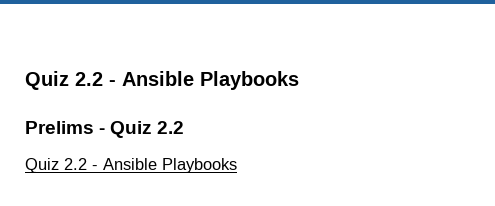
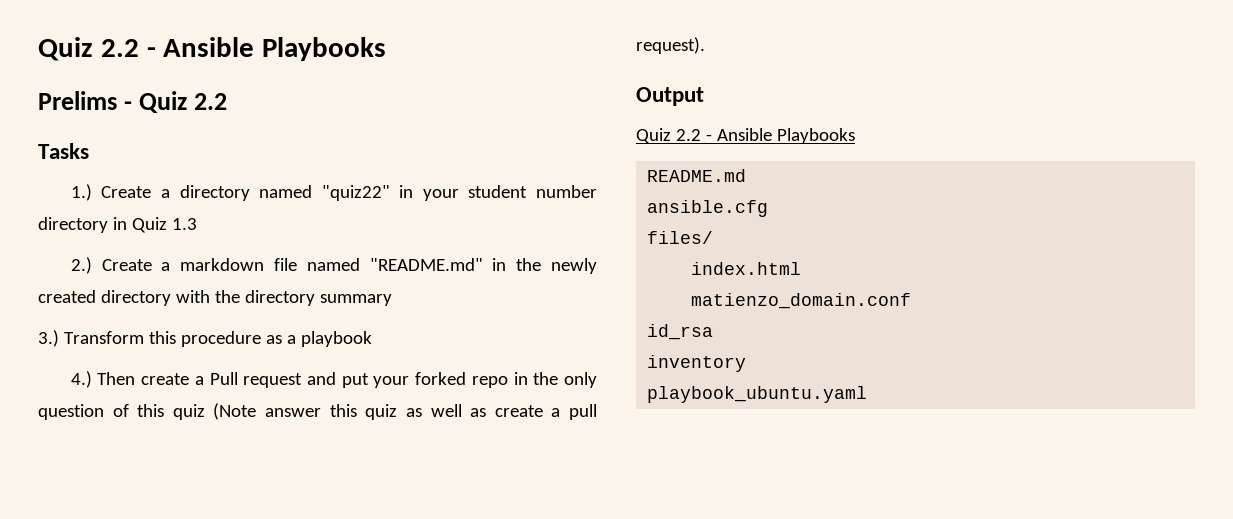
[25,158,237,173] // Quiz 2.2 - Ansible Playbooks -> [38,143,89,159] [70,184,597,201] [38,217,197,233] [70,257,597,274] [38,290,392,306] [38,330,372,347] [70,371,597,388] [38,403,598,420] [636,37,705,54] [636,87,704,106] [636,128,855,144] [647,169,747,182] [647,200,769,217] [647,231,714,244] [691,262,802,275] [691,293,912,309] [647,324,714,340] [647,355,747,372] [647,386,868,403] // Tasks // 1.) Create a directory named "quiz22" in your student number directory in Quiz 1.3 // 2.) Create a markdown file named "README.md" in the newly created directory with the directory summary // 3.) Transform this procedure as a playbook // 4.) Then create a Pull request and put your forked repo in the only question of this quiz (Note answer this quiz as well as create a pull request). // Output // Quiz 2.2 - Ansible Playbooks // README.md // ansible.cfg // files/ // index.html // matienzo_domain.conf // id_rsa // inventory // playbook_ubuntu.yaml

